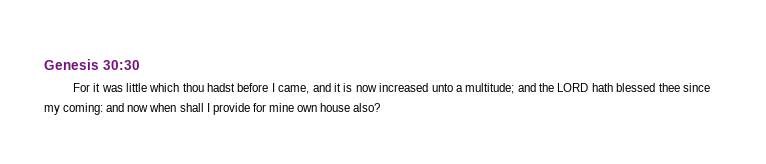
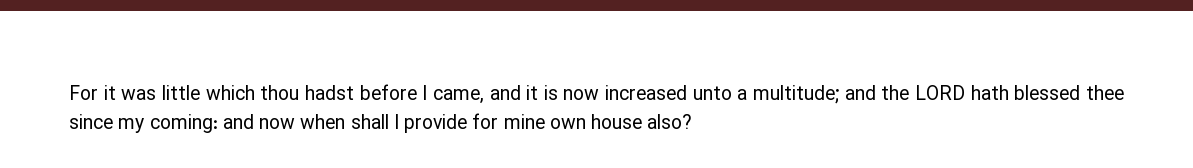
[44,59,140,70] Genesis 30:30 // -> (69, 92) none

